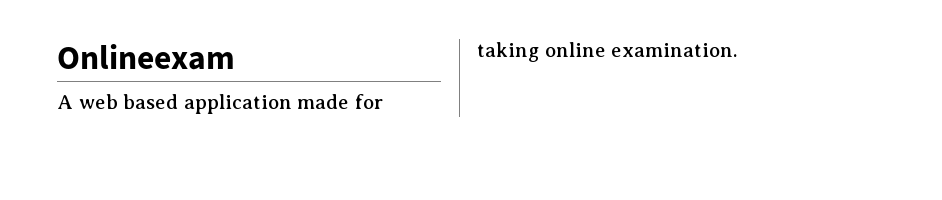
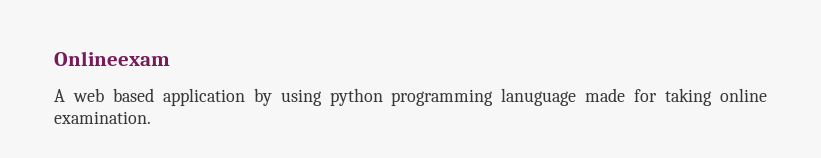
(292, 104) none -> [253,88,577,106] by using python programming lanuguage

